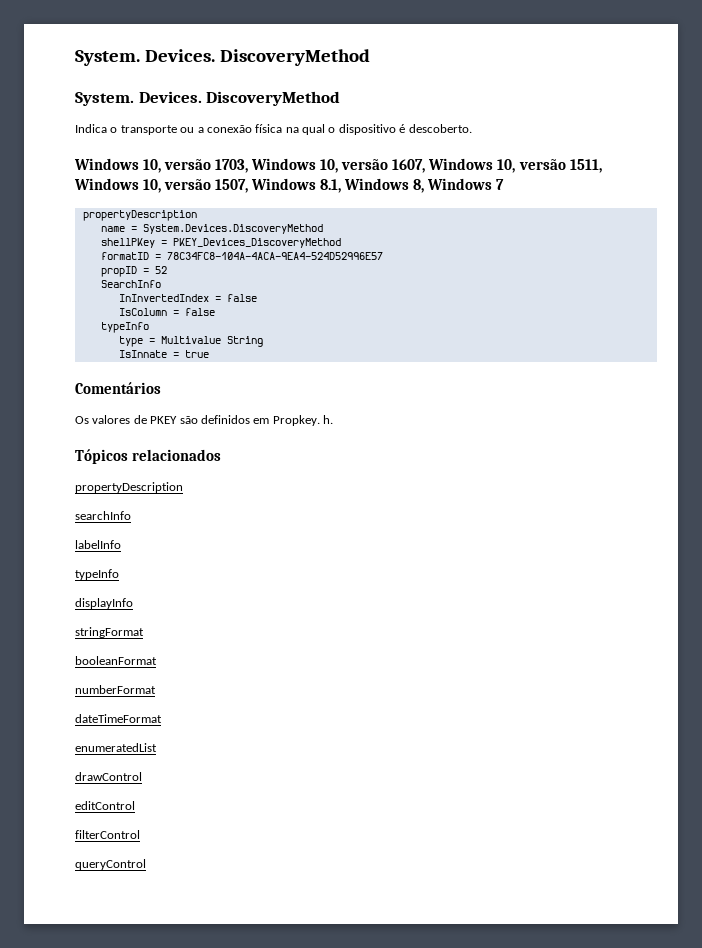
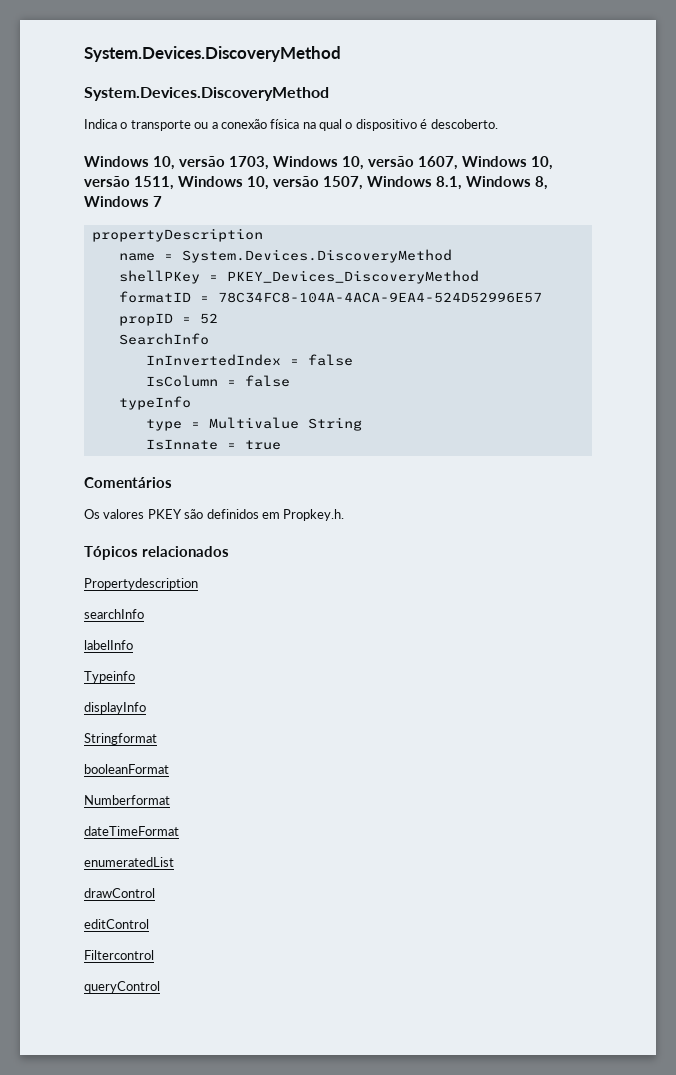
[75,49,371,66] [75,91,341,106] System. Devices. DiscoveryMethod // System. Devices. DiscoveryMethod -> [84,46,341,62] [84,87,329,101] System.Devices.DiscoveryMethod // System.Devices.DiscoveryMethod
[133,415,147,424] de -> (145, 514) none
[272,415,333,426] Propkey. h. -> [283,509,345,521] Propkey.h.
[75,482,183,493] propertyDescription -> [84,578,198,590] Propertydescription
[75,569,119,580] typeInfo -> [84,671,135,683] Typeinfo
[75,627,144,638] stringFormat -> [84,733,157,745] Stringformat
[75,685,156,694] numberFormat -> [84,795,170,805] Numberformat
[75,830,140,839] filterControl -> [84,950,154,960] Filtercontrol

